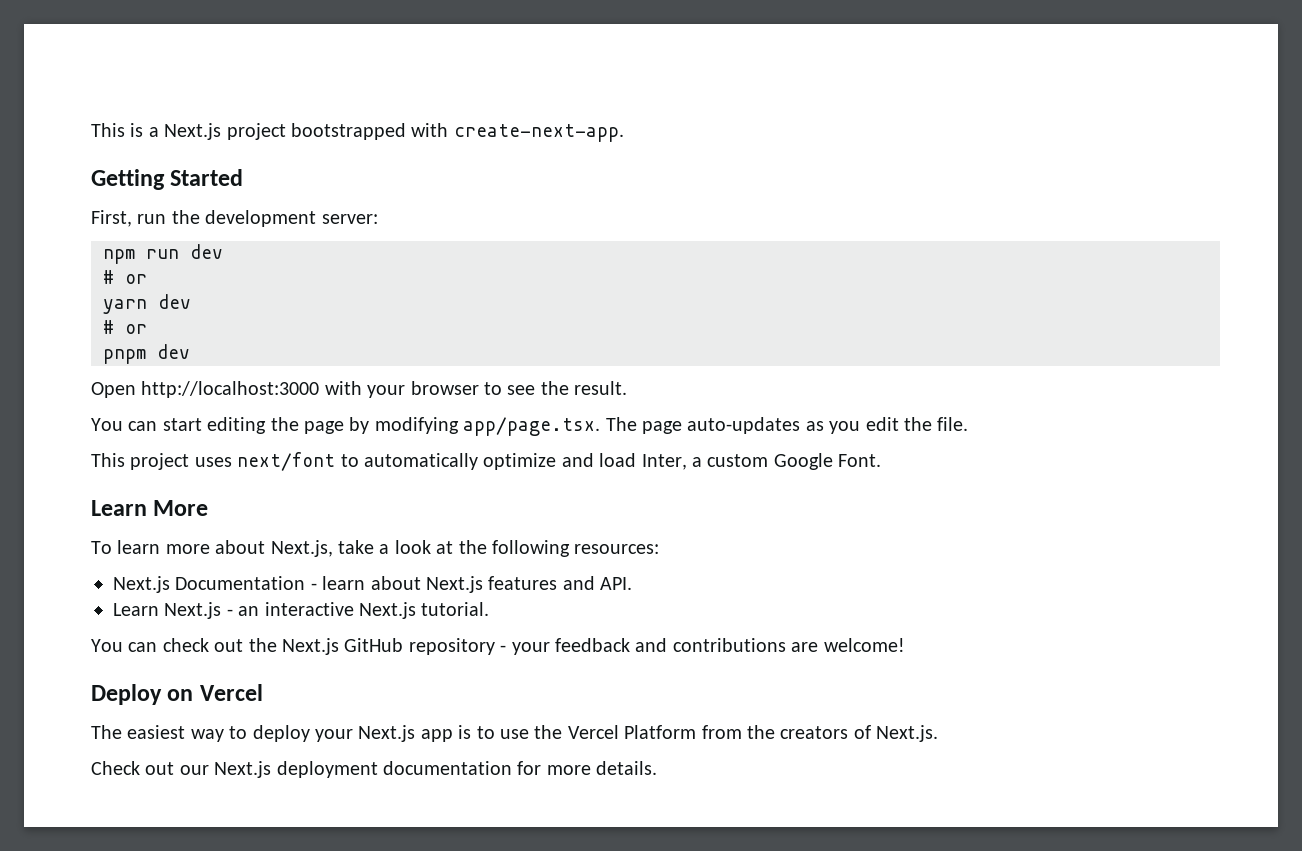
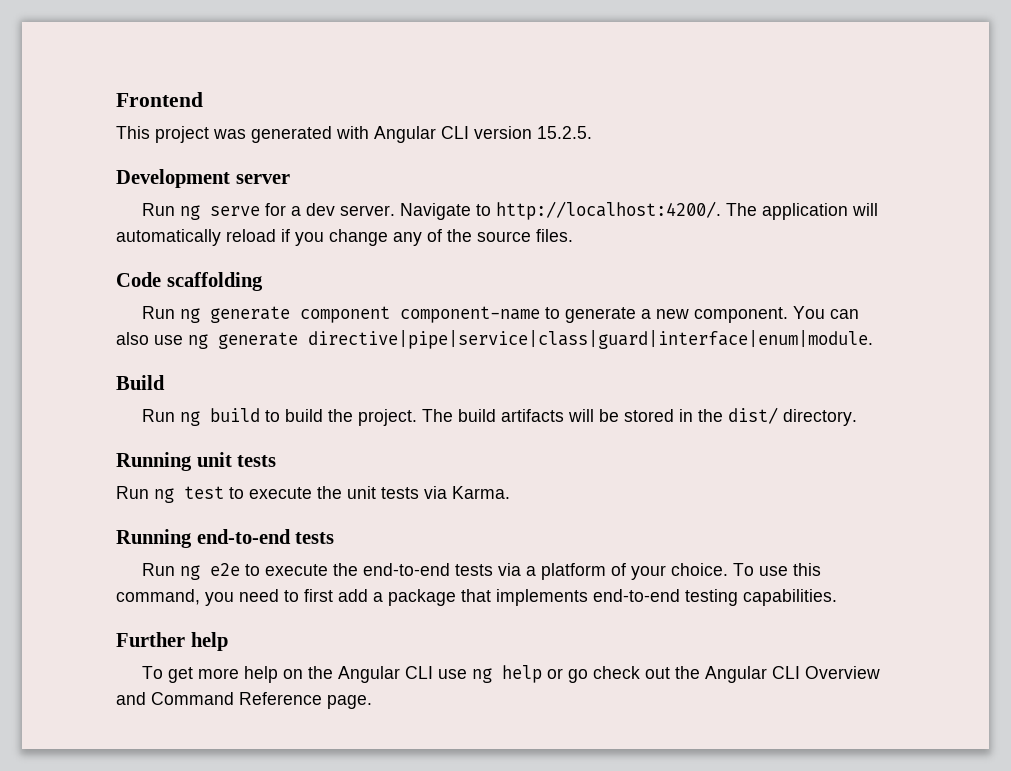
[91,123,624,142] [91,169,244,190] [91,210,378,227] [103,244,223,264] [103,270,147,284] [103,294,191,314] [103,320,147,334] [103,344,190,364] [91,381,628,398] [91,417,969,436] [91,452,882,471] [91,500,209,516] [91,540,660,557] [113,576,633,593] [113,602,490,619] [91,638,905,655] [91,684,263,705] [91,725,939,742] [91,761,658,778] This is a Next.js project bootstrapped with create-next-app. // Getting Started // First, run the development server: // npm run dev // # or // yarn dev // # or // pnpm dev // Open http://localhost:3000 with your browser to see the result. // You can start editing the page by modifying app/page.tsx. The page auto-updates as you edit the file. // This project uses next/font to automatically optimize and load Inter, a custom Google Font. // Learn More // To learn more about Next.js, take a look at the following resources: // Next.js Documentation - learn about Next.js features and API. // Learn Next.js - an interactive Next.js tutorial. // You can check out the Next.js GitHub repository - your feedback and contributions are welcome! // Deploy on Vercel // The easiest way to deploy your Next.js app is to use the Vercel Platform from the creators of Next.js. // Check out our Next.js deployment documentation for more details. -> [116,92,203,107] [116,126,592,143] [116,169,290,188] [142,201,879,220] [116,229,573,246] [116,272,263,291] [142,306,860,323] [116,330,873,349] [116,375,165,390] [142,407,858,426] [116,452,277,471] [116,486,510,503] [116,529,335,548] [142,563,822,580] [116,589,837,606] [116,632,228,651] [142,665,881,683] [116,692,372,709] Frontend // This project was generated with Angular CLI version 15.2.5. // Development server // Run ng serve for a dev server. Navigate to http://localhost:4200/. The application will automatically reload if you change any of the source files. // Code scaffolding // Run ng generate component component-name to generate a new component. You can also use ng generate directive|pipe|service|class|guard|interface|enum|module. // Build // Run ng build to build the project. The build artifacts will be stored in the dist/ directory. // Running unit tests // Run ng test to execute the unit tests via Karma. // Running end-to-end tests // Run ng e2e to execute the end-to-end tests via a platform of your choice. To use this command, you need to first add a package that implements end-to-end testing capabilities. // Further help // To get more help on the Angular CLI use ng help or go check out the Angular CLI Overview and Command Reference page.

